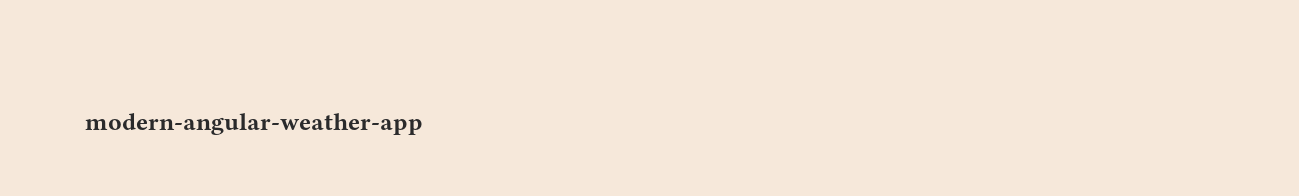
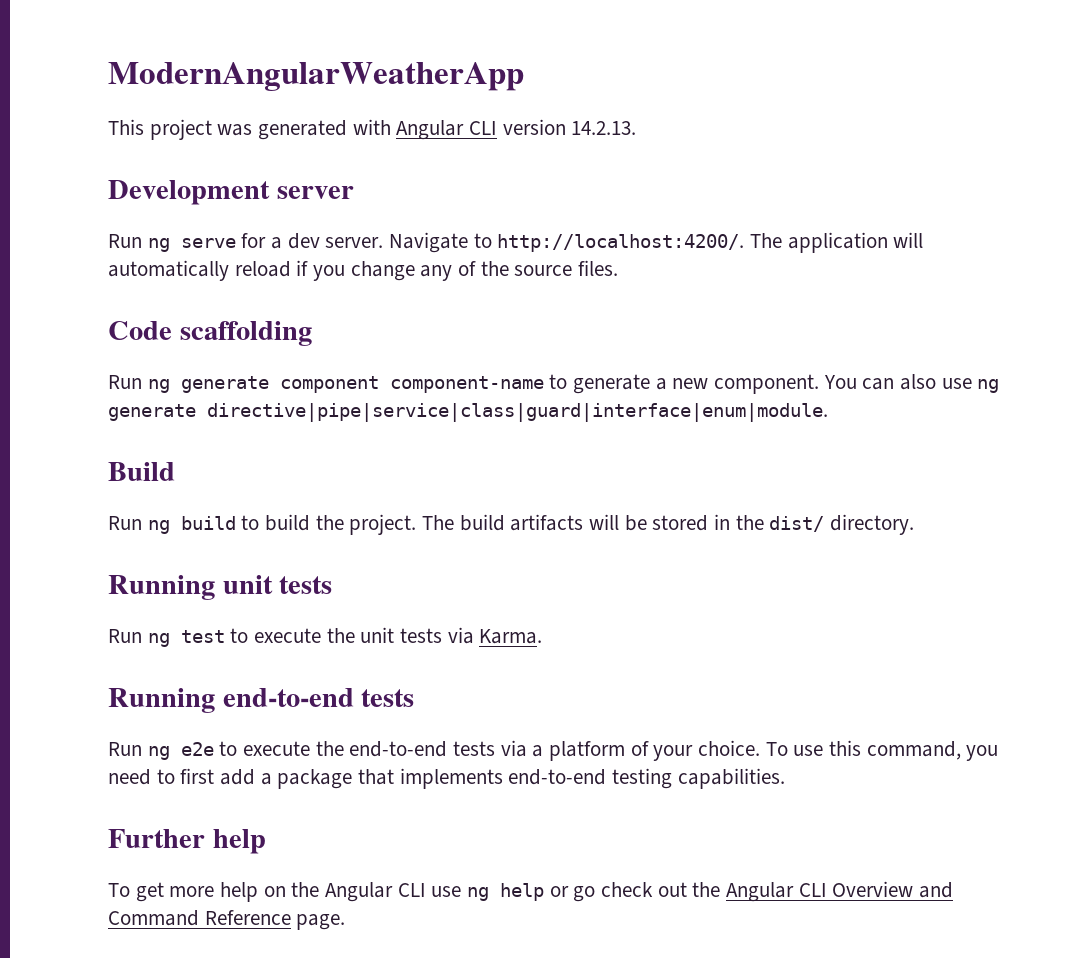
[85,113,423,135] modern-angular-weather-app -> [108,62,524,91] [108,119,637,140] [108,180,354,205] [108,232,924,253] [108,260,619,281] [108,321,312,346] [108,374,1000,394] [108,403,828,422] [108,462,175,481] [108,514,915,535] [108,575,333,600] [108,627,543,647] [108,688,415,713] [108,740,999,761] [108,768,785,789] [108,829,266,854] [108,881,954,902] [108,910,346,930] ModernAngularWeatherApp // This project was generated with Angular CLI version 14.2.13. // Development server // Run ng serve for a dev server. Navigate to http://localhost:4200/. The application will automatically reload if you change any of the source files. // Code scaffolding // Run ng generate component component-name to generate a new component. You can also use ng generate directive|pipe|service|class|guard|interface|enum|module. // Build // Run ng build to build the project. The build artifacts will be stored in the dist/ directory. // Running unit tests // Run ng test to execute the unit tests via Karma. // Running end-to-end tests // Run ng e2e to execute the end-to-end tests via a platform of your choice. To use this command, you need to first add a package that implements end-to-end testing capabilities. // Further help // To get more help on the Angular CLI use ng help or go check out the Angular CLI Overview and Command Reference page.

